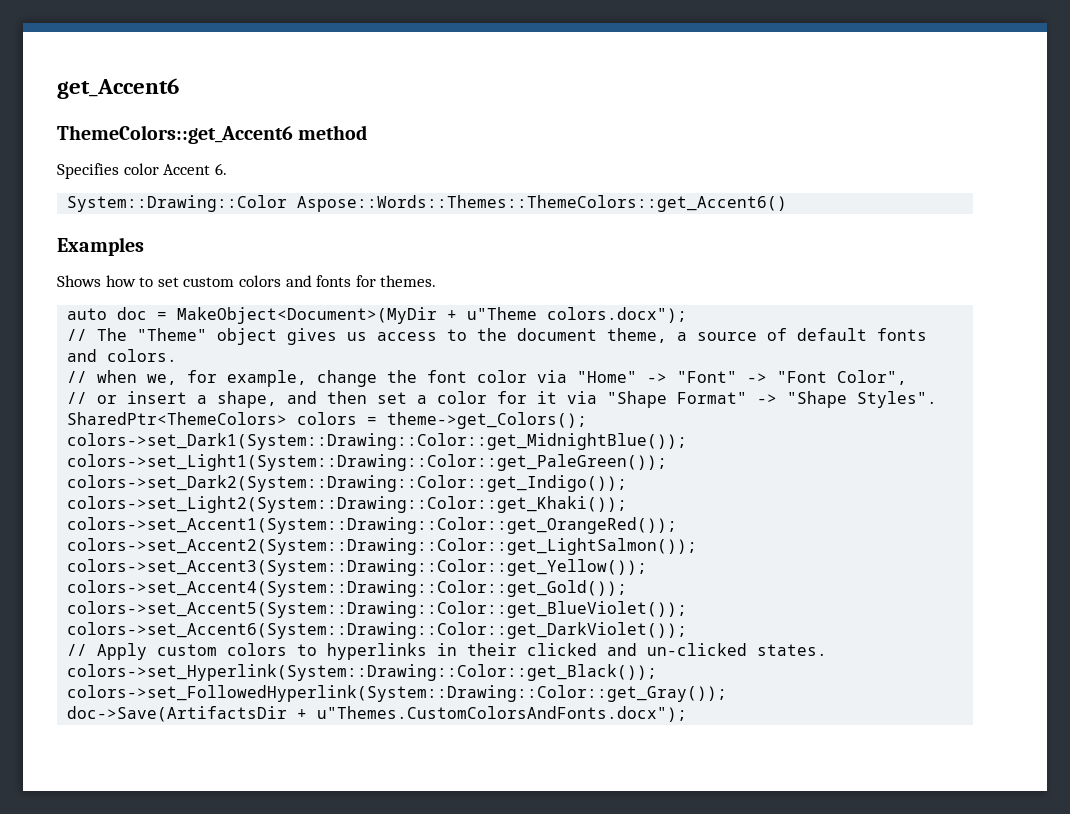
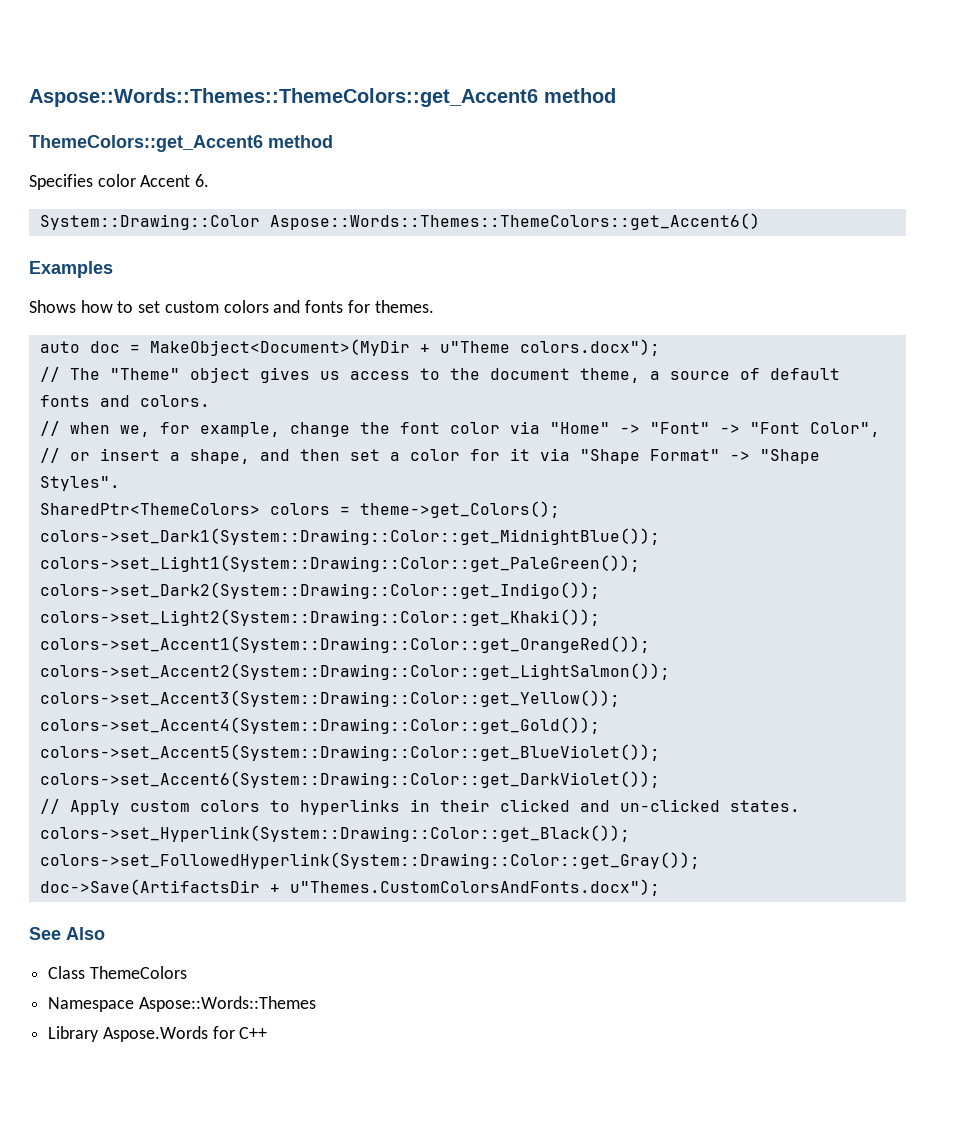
[57,78,179,99] get_Accent6 -> [29,88,616,107] Aspose::Words::Themes::ThemeColors::get_Accent6 method
(688, 714) none -> [29,927,105,940] [48,966,187,979] [48,996,316,1012] [48,1026,268,1042] // See Also // Class ThemeColors // Namespace Aspose::Words::Themes // Library Aspose.Words for C++

